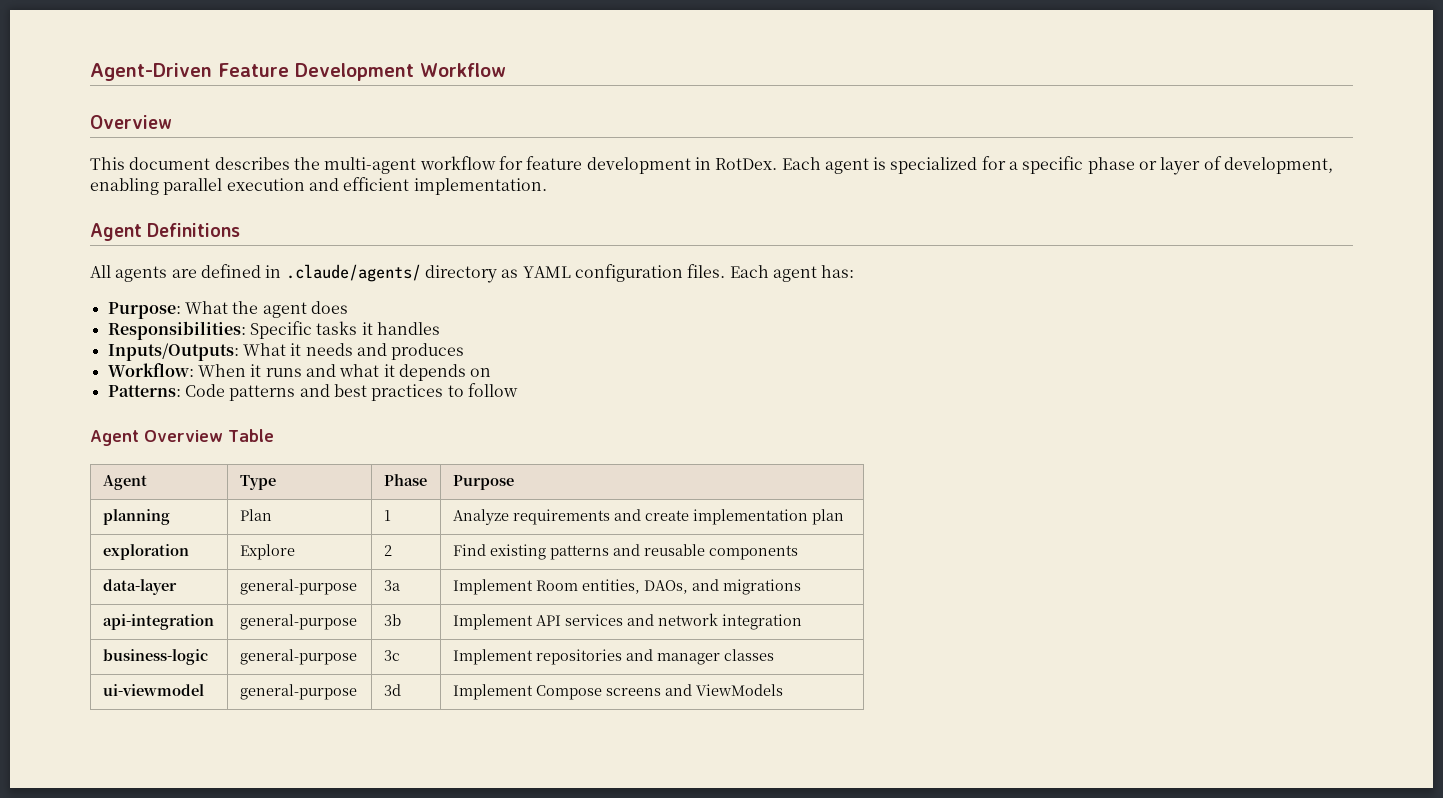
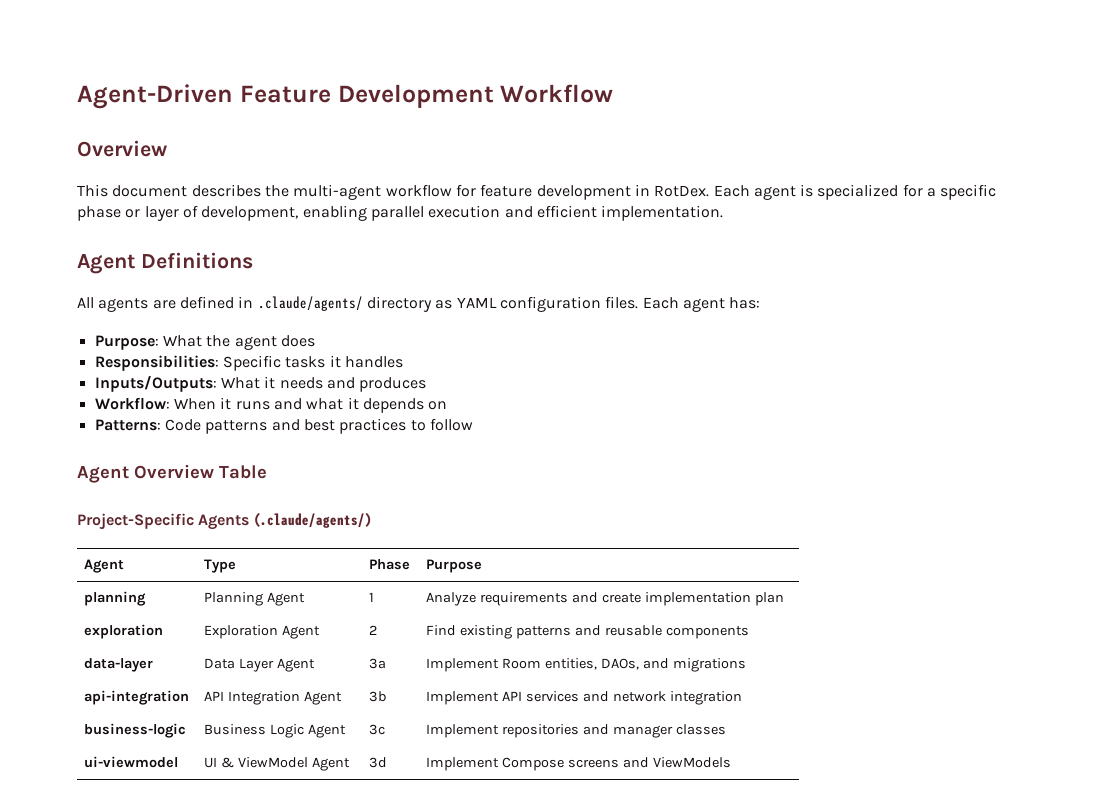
(274, 435) none -> [77,512,371,530] // Project-Specific Agents (.claude/agents/)
[239,509,272,521] Plan -> [204,592,306,606] Planning Agent
[239,544,295,560] Explore -> [204,625,321,639] Exploration Agent
[239,579,357,595] general-purpose -> [204,658,316,672] Data Layer Agent
[239,614,357,630] general-purpose -> [204,691,343,705] API Integration Agent
[239,649,357,665] general-purpose -> [204,724,347,738] Business Logic Agent
[239,684,357,700] general-purpose -> [204,757,351,771] UI & ViewModel Agent

